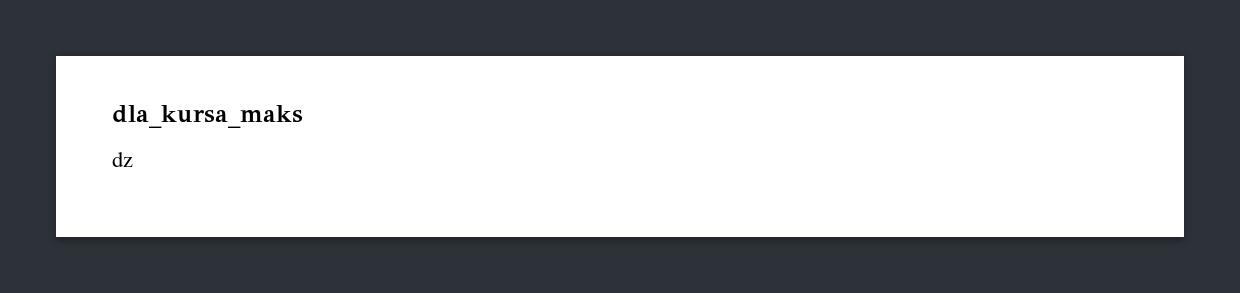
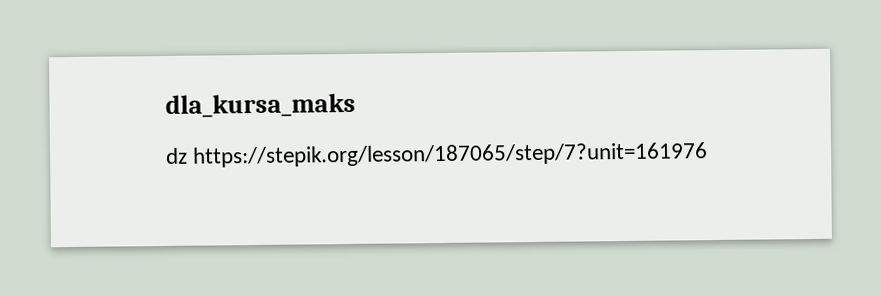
(133, 159) none -> [192,142,709,168] https://stepik.org/lesson/187065/step/7?unit=161976

